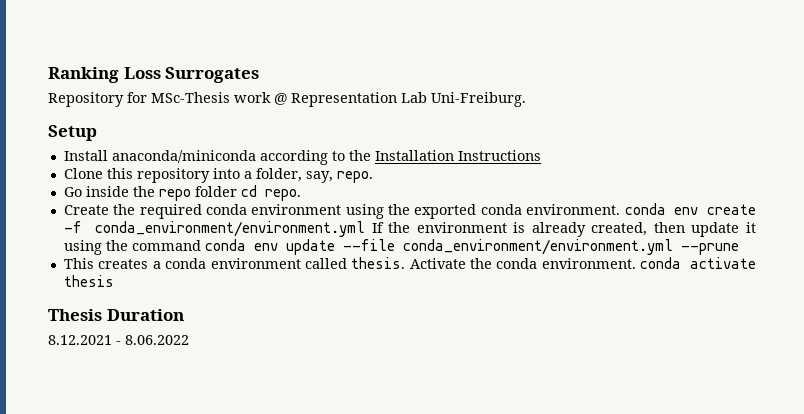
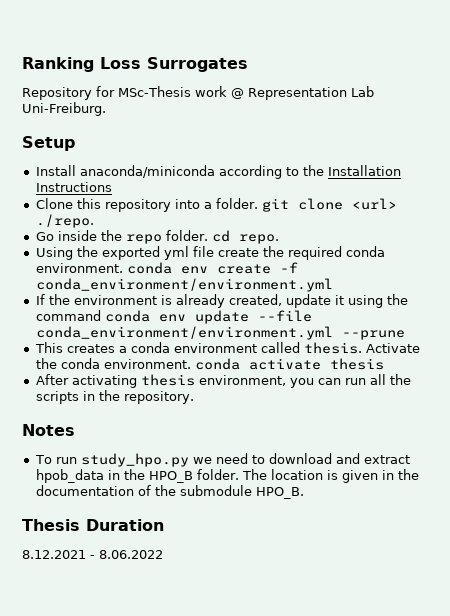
[255,168,373,183] folder, say, repo. -> [215,198,397,212] [35,214,94,228] folder. git clone <url> ./repo.
[194,186,237,197] folder -> [165,230,208,241] folder.
[63,204,477,219] Create the required conda environment using the exported -> [35,246,342,260] Using the exported yml file create the required
(366, 229) none -> (333, 285) //
[653,222,685,233] then -> (282, 300) none
(114, 281) none -> [35,374,411,388] [35,390,194,404] [22,424,75,436] [34,453,410,467] [35,469,419,483] [35,485,304,499] // After activating thesis environment, you can run all the scripts in the repository. // Notes // To run study_hpo.py we need to download and extract hpob_data in the HPO_B folder. The location is given in the documentation of the submodule HPO_B.

